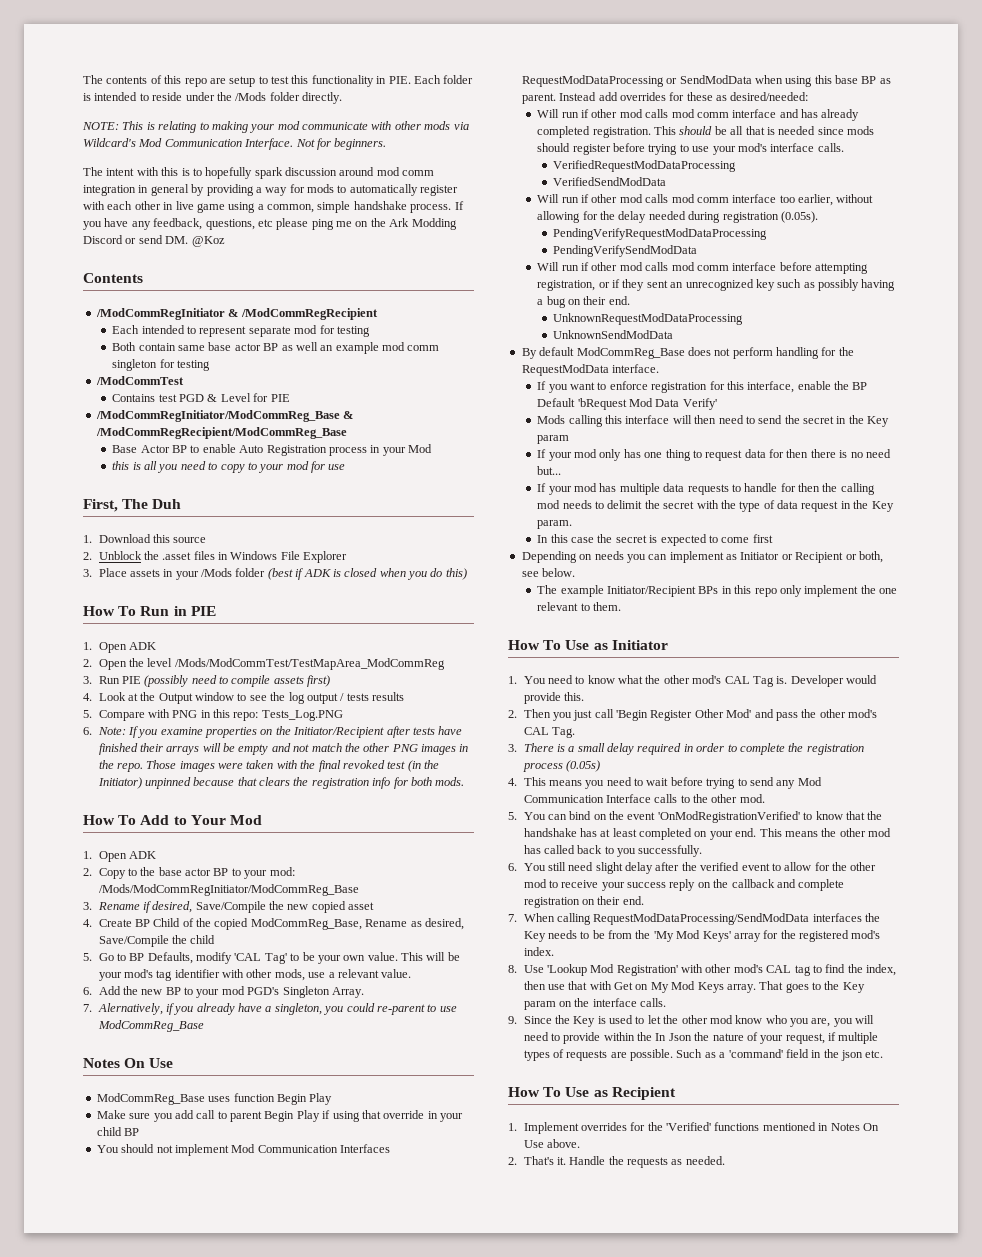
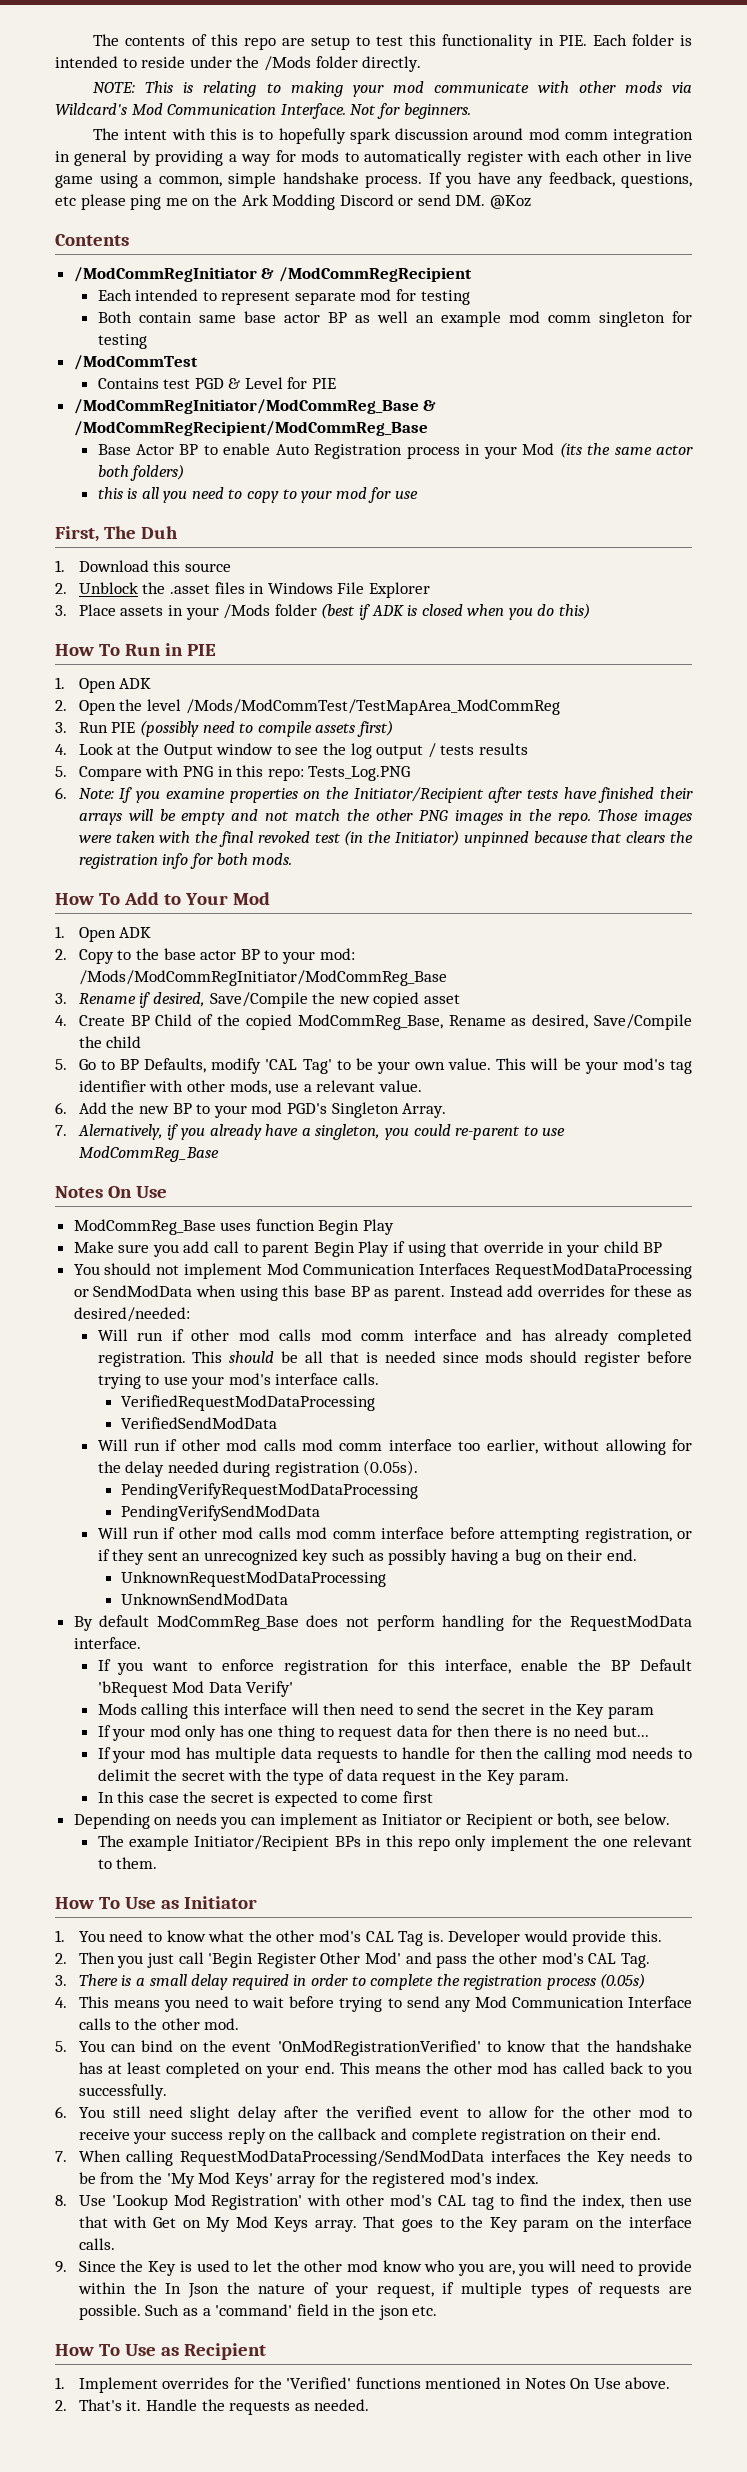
(433, 448) none -> [559,442,694,458] [97,464,185,481] (its the same actor both folders)

